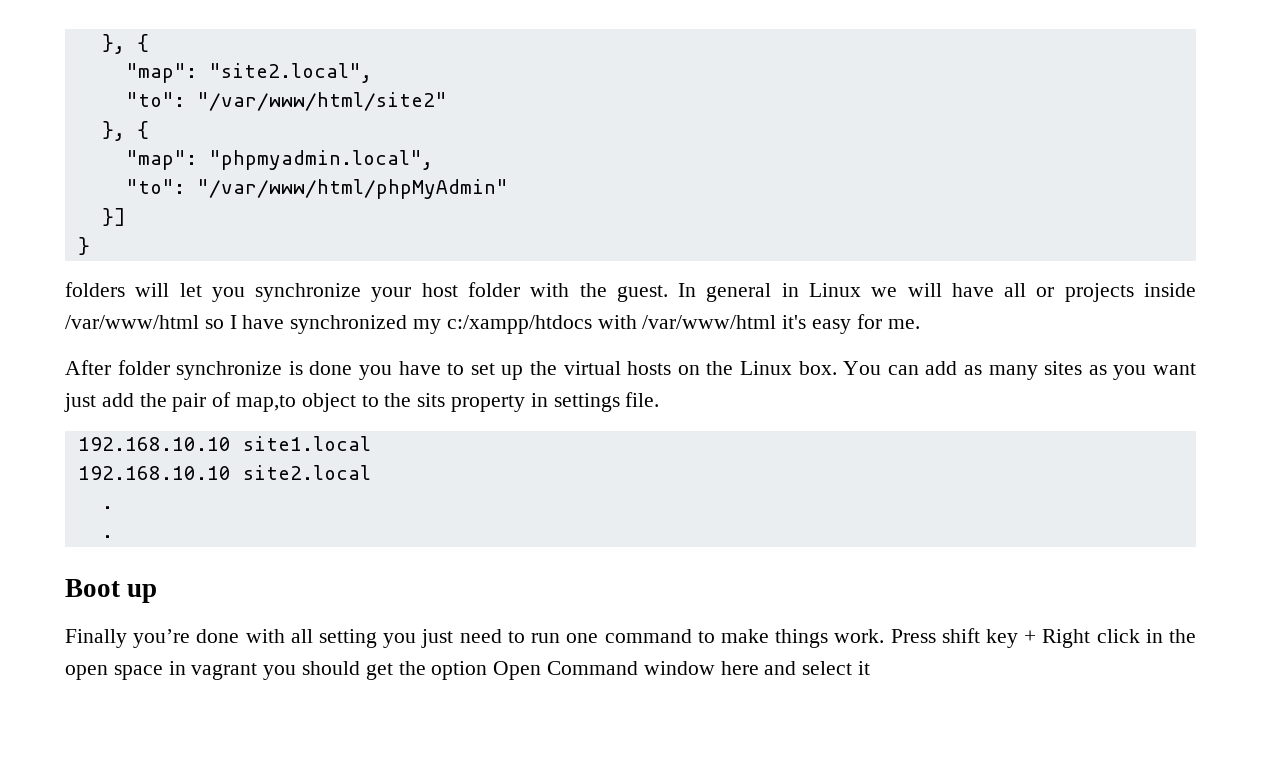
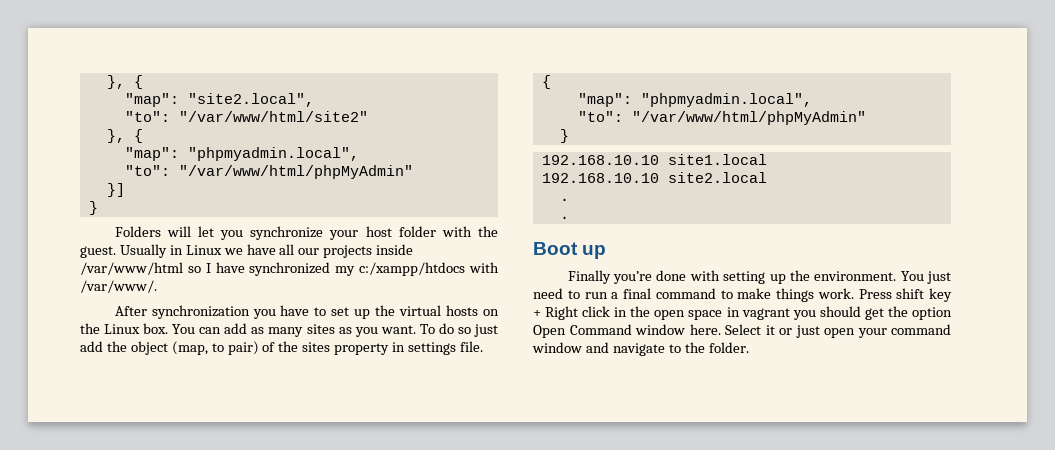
[65,282,125,297] folders -> [114,226,161,237] Folders
[678,283,772,302] In general -> [119,244,167,258] Usually
[907,283,942,297] will -> (243, 251) none
[1036,287,1055,297] or -> [298,248,320,255] our
[642,314,920,334] [65,360,353,380] /var/www/html it's easy for me. // After folder synchronize is done -> [80,280,157,293] [114,305,250,319] /var/www/. // After synchronization
[1153,363,1197,375] [64,392,660,412] want just add the pair of map,to object to the sits property in settings file. -> [380,323,498,337] [80,341,483,355] [541,75,551,89] [577,93,812,107] [577,111,866,125] [559,129,569,143] want. To do so just add the object (map, to pair) of the sites property in settings file. // { // "map": "phpmyadmin.local", // "to": "/var/www/html/phpMyAdmin" // }
[290,629,417,648] all setting you -> [723,270,924,284] setting up the environment. You
[566,633,599,643] one -> [611,288,651,299] a final
[720,661,871,675] here and select it -> [689,324,951,338] [532,342,749,356] here. Select it or just open your command window and navigate to the folder.

